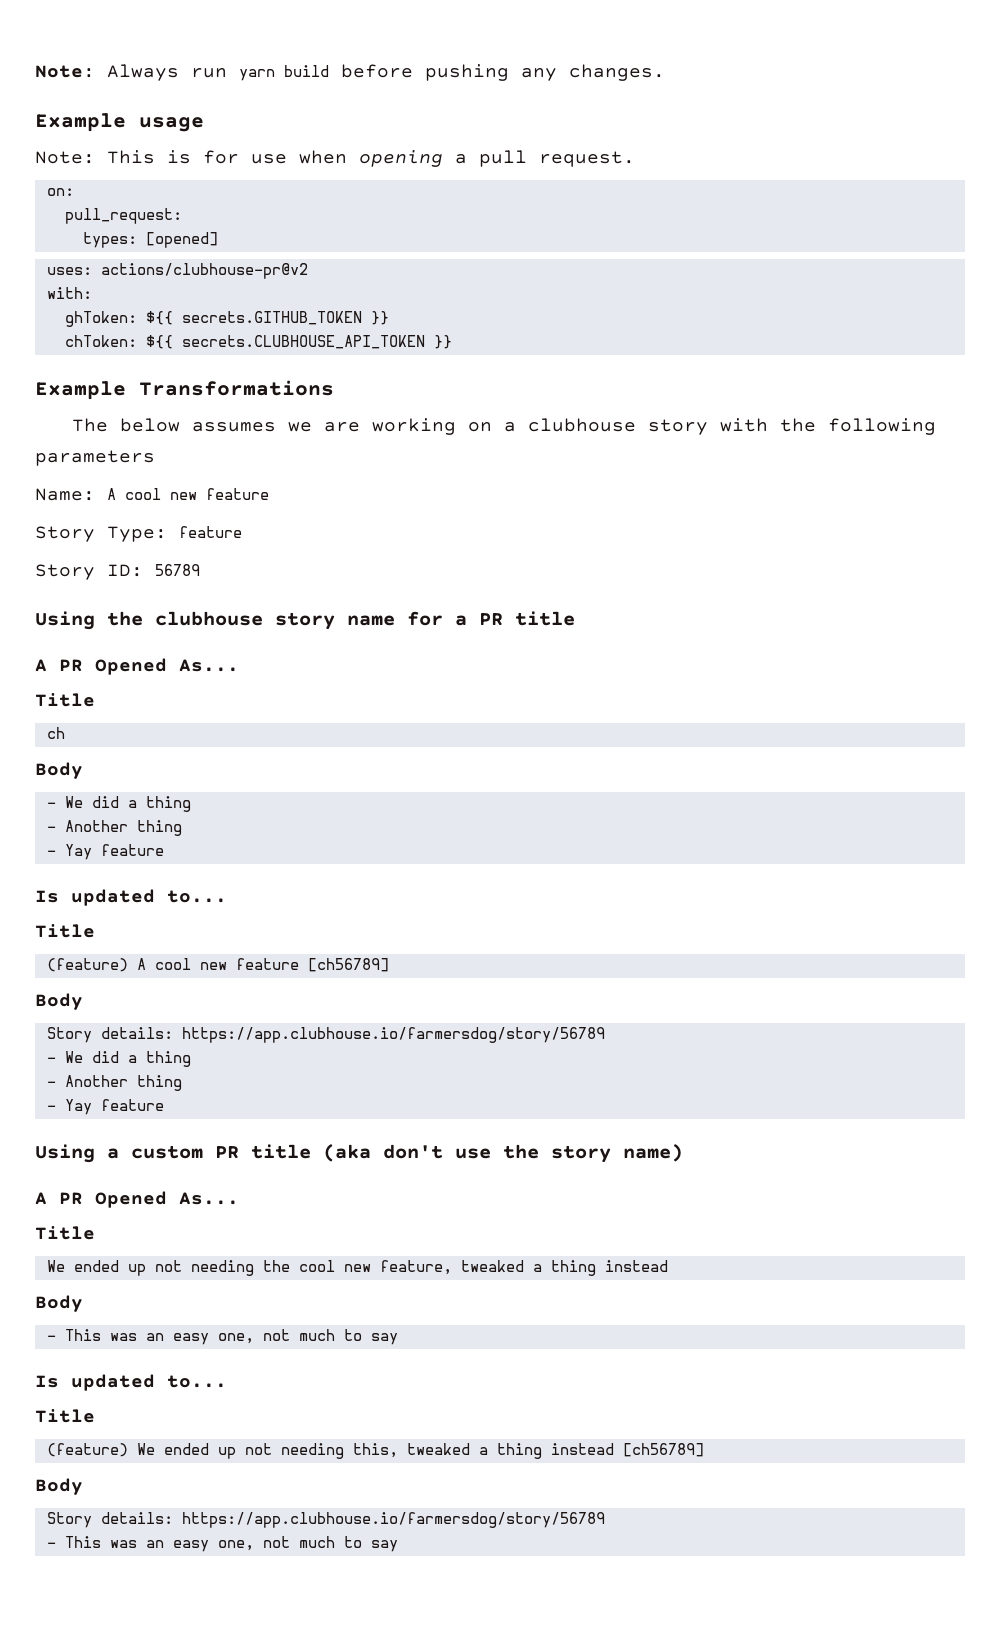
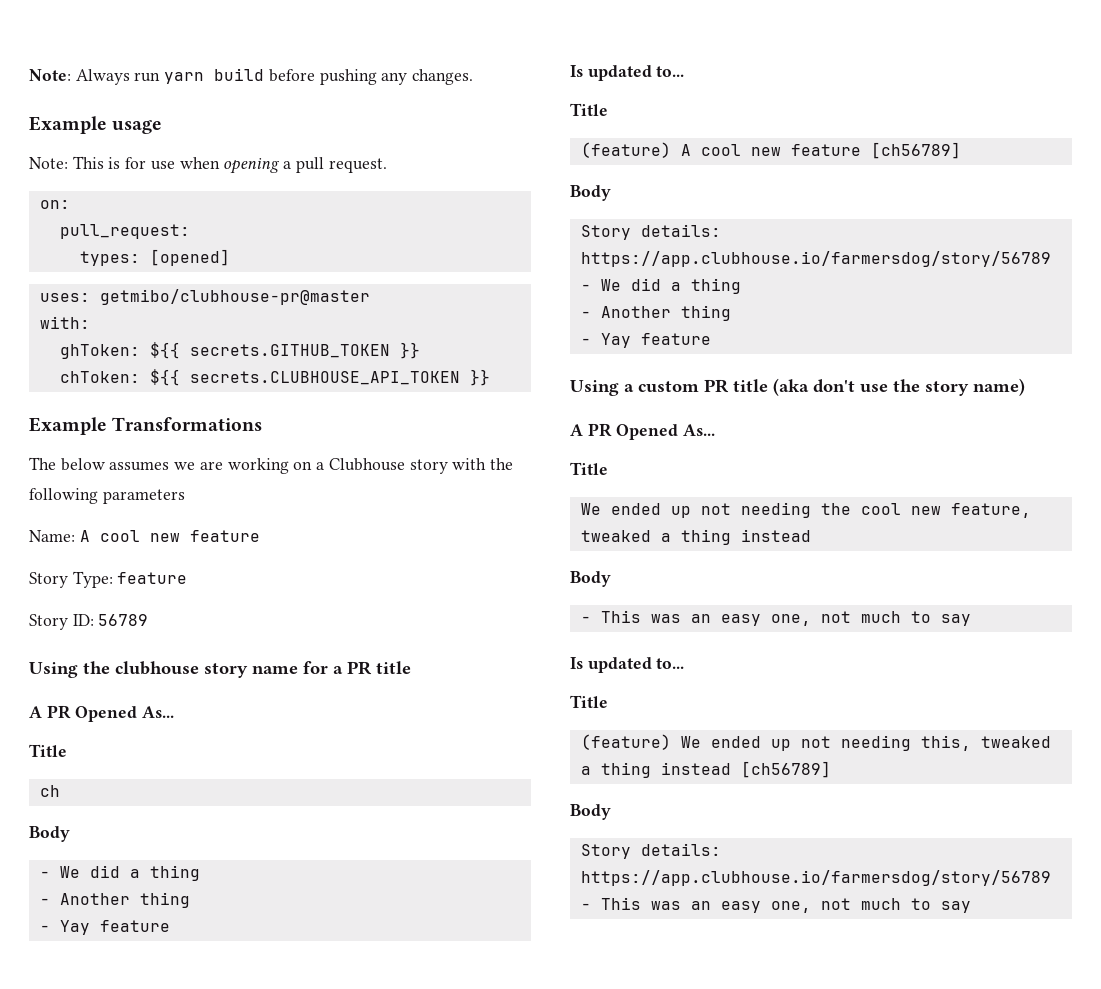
[100,263,308,279] actions/clubhouse-pr@v2 -> [99,289,370,305] getmibo/clubhouse-pr@master
[527,418,636,432] clubhouse -> [328,458,405,471] Clubhouse

